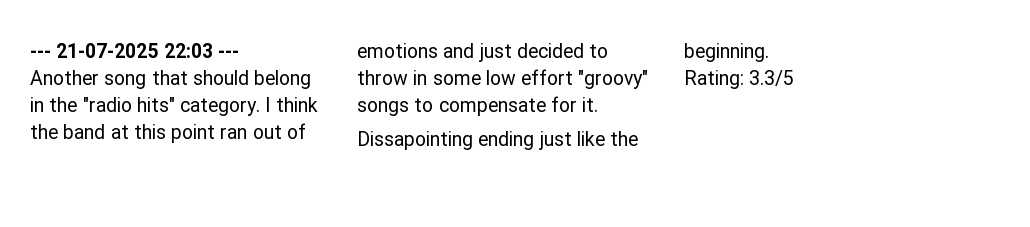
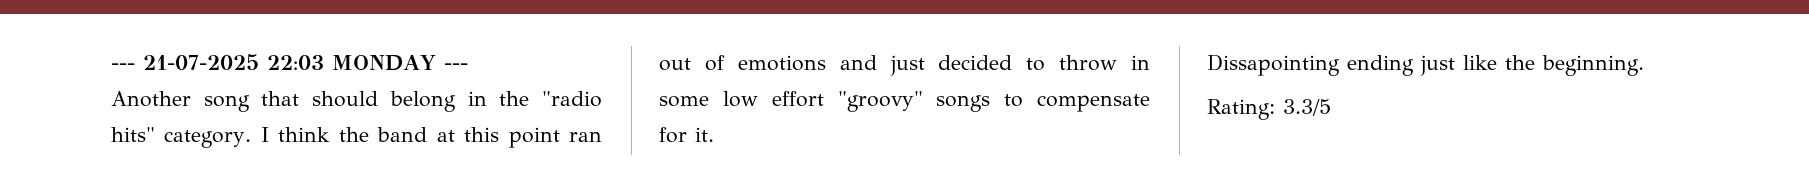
(213, 50) none -> [332,55,436,71] MONDAY

